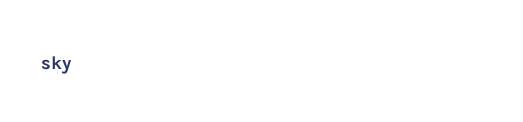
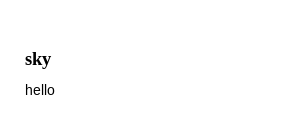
(72, 65) none -> [25,84,55,95] // hello

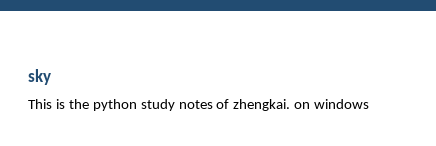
[25,84,55,95] hello -> [28,99,370,111] This is the python study notes of zhengkai. on windows

